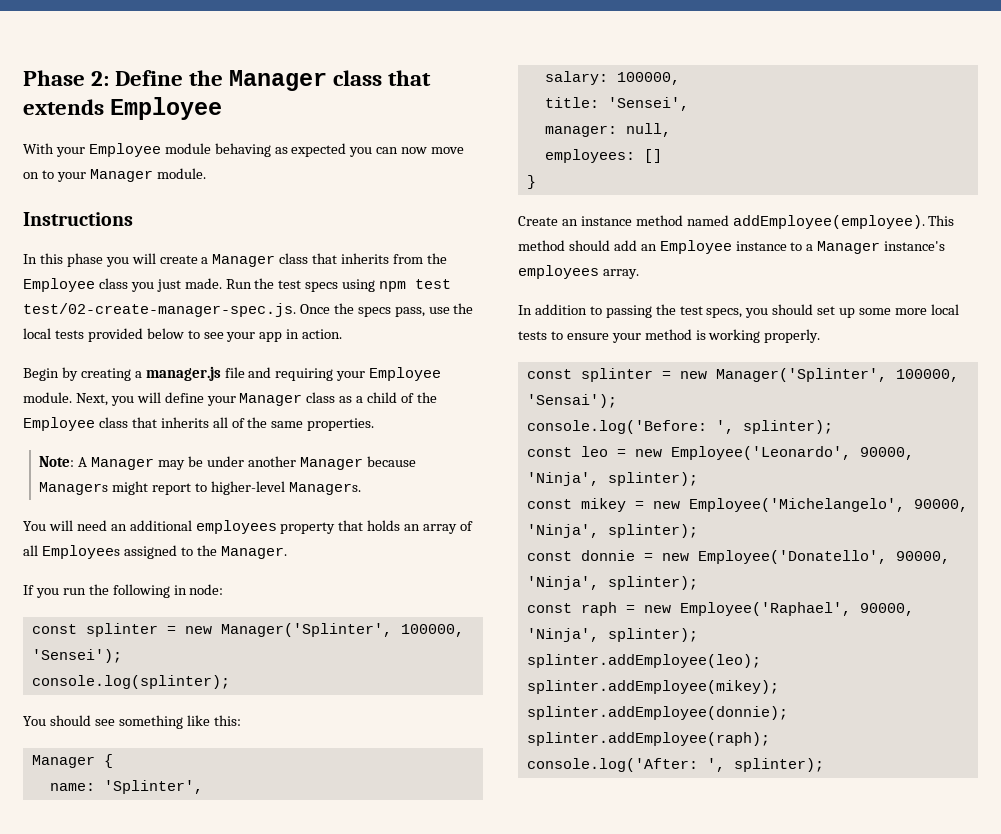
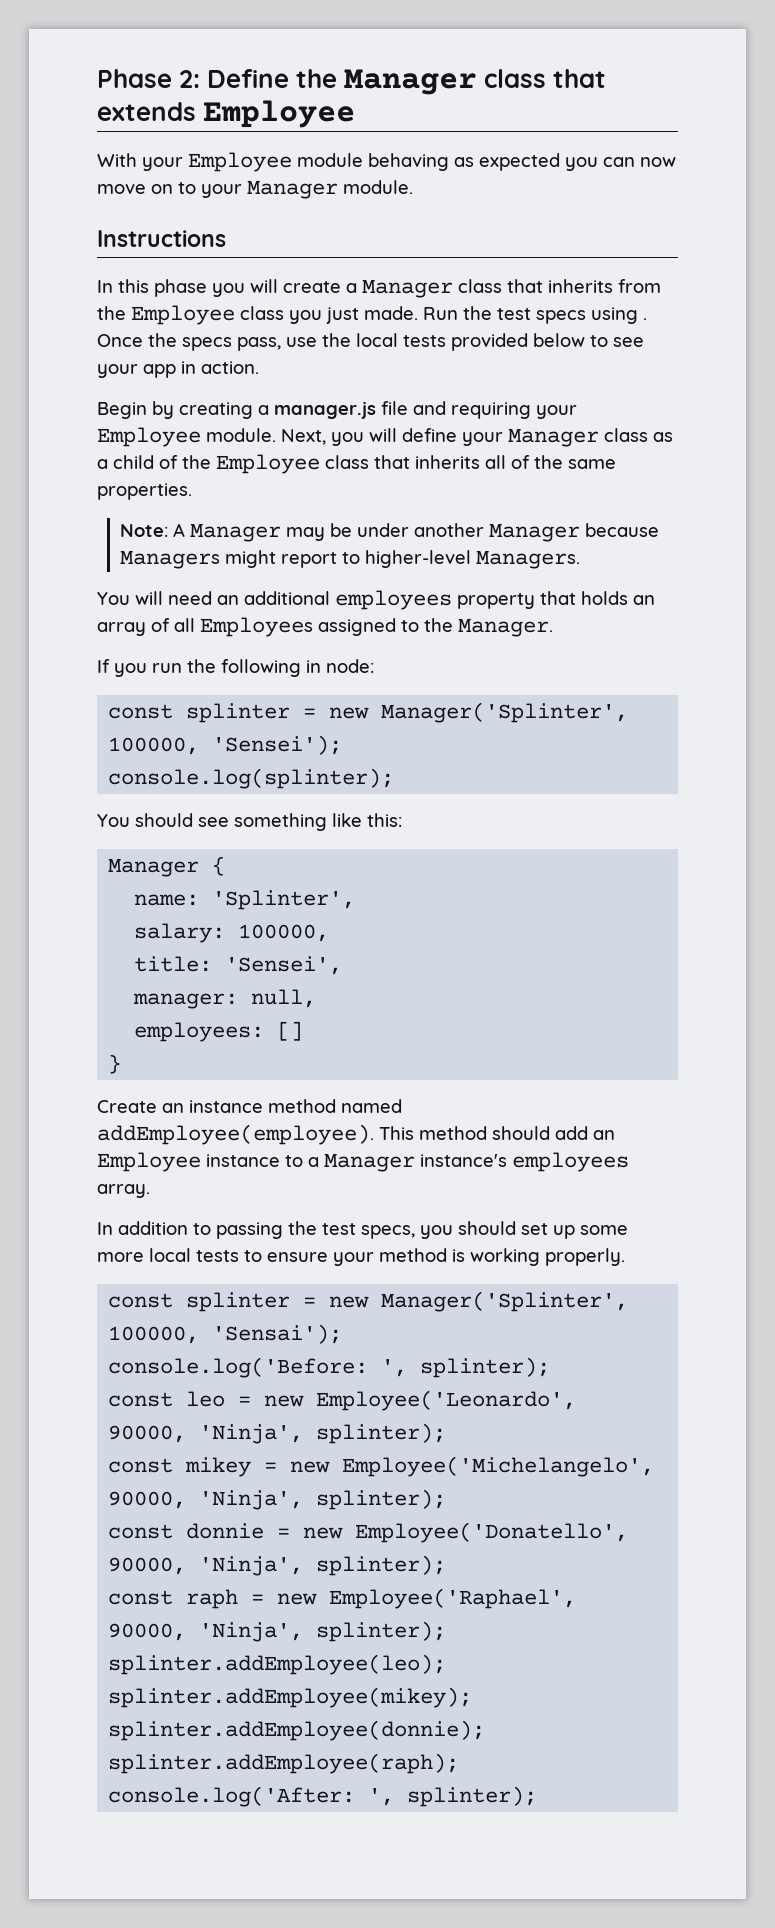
[379,279,452,292] [23,303,296,317] npm test test/02-create-manager-spec.js. -> [643,318,647,320] .

